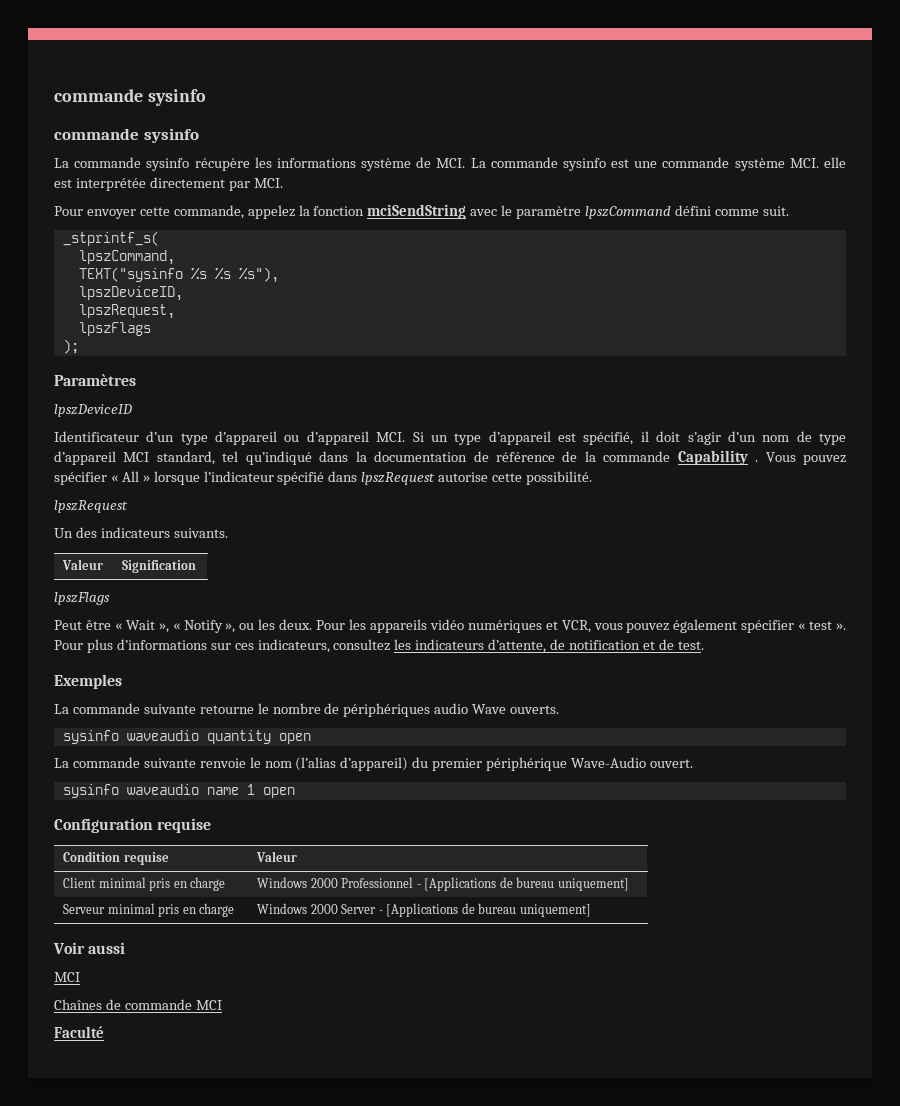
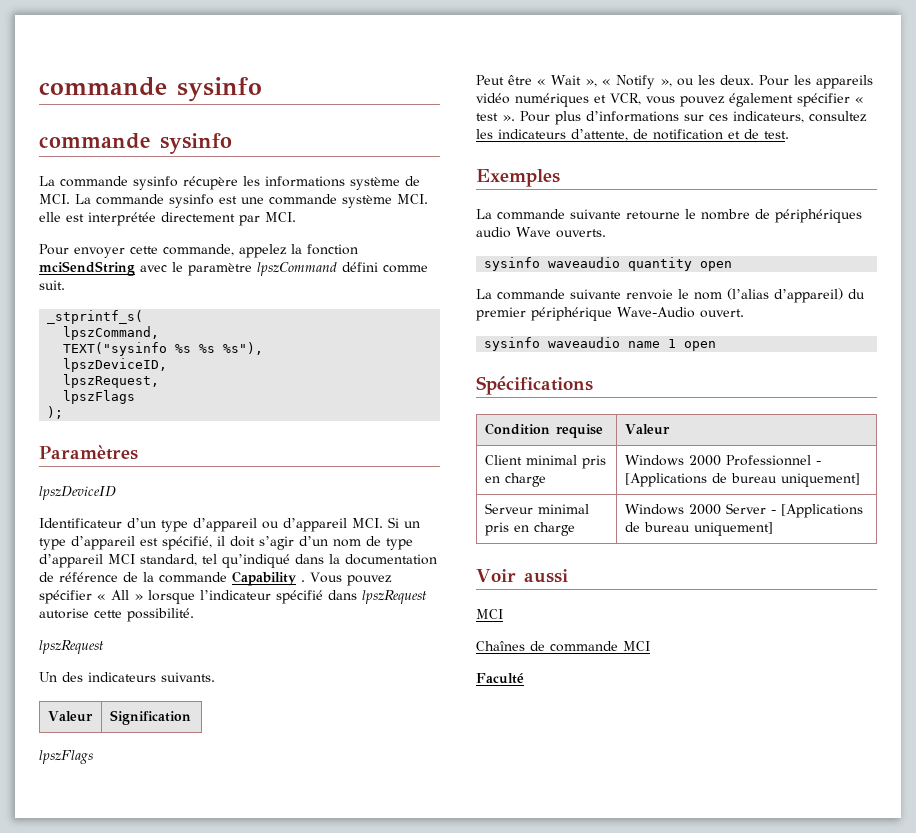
[54,818,212,833] Configuration requise -> [476,376,593,395] Spécifications

